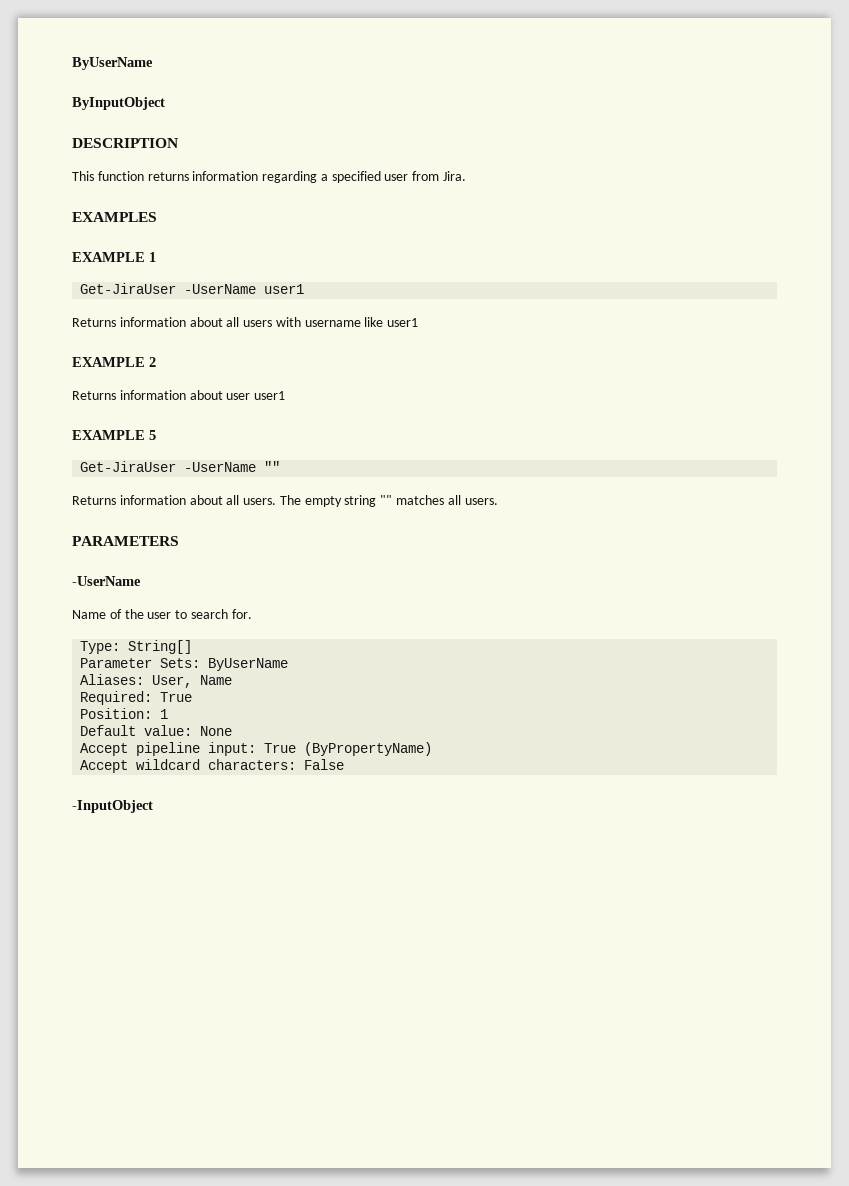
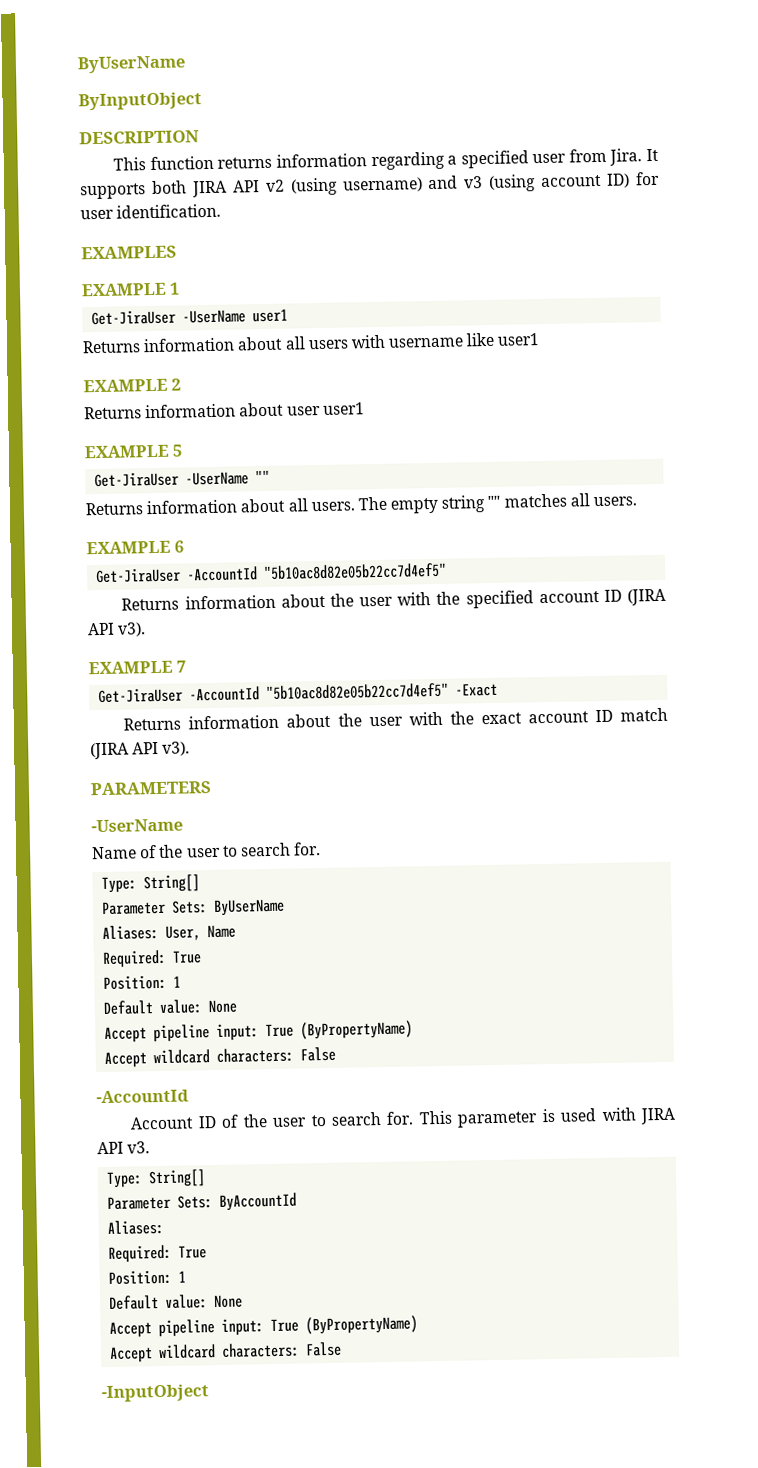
(467, 176) none -> [646,148,659,162] [80,171,660,200] [80,203,222,220] It supports both JIRA API v2 (using username) and v3 (using account ID) for user identification.
(498, 501) none -> [86,540,185,555] [95,562,448,584] [121,588,666,611] [87,622,147,637] [88,660,187,675] [98,682,499,704] [123,707,668,731] [90,741,191,760] // EXAMPLE 6 // Get-JiraUser -AccountId "5b10ac8d82e05b22cc7d4ef5" // Returns information about the user with the specified account ID (JIRA API v3). // EXAMPLE 7 // Get-JiraUser -AccountId "5b10ac8d82e05b22cc7d4ef5" -Exact // Returns information about the user with the exact account ID match (JIRA API v3).
(345, 764) none -> [96,1089,189,1104] [130,1107,677,1130] [97,1141,151,1155] [106,1169,207,1188] [107,1192,298,1211] [107,1219,165,1235] [108,1244,208,1263] [108,1269,187,1285] [109,1294,244,1310] [109,1315,419,1338] [109,1341,343,1363] // -AccountId // Account ID of the user to search for. This parameter is used with JIRA API v3. // Type: String[] // Parameter Sets: ByAccountId // Aliases: // Required: True // Position: 1 // Default value: None // Accept pipeline input: True (ByPropertyName) // Accept wildcard characters: False

